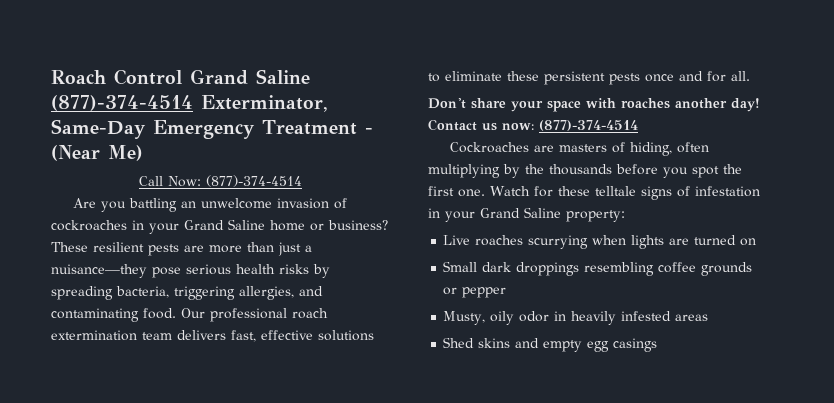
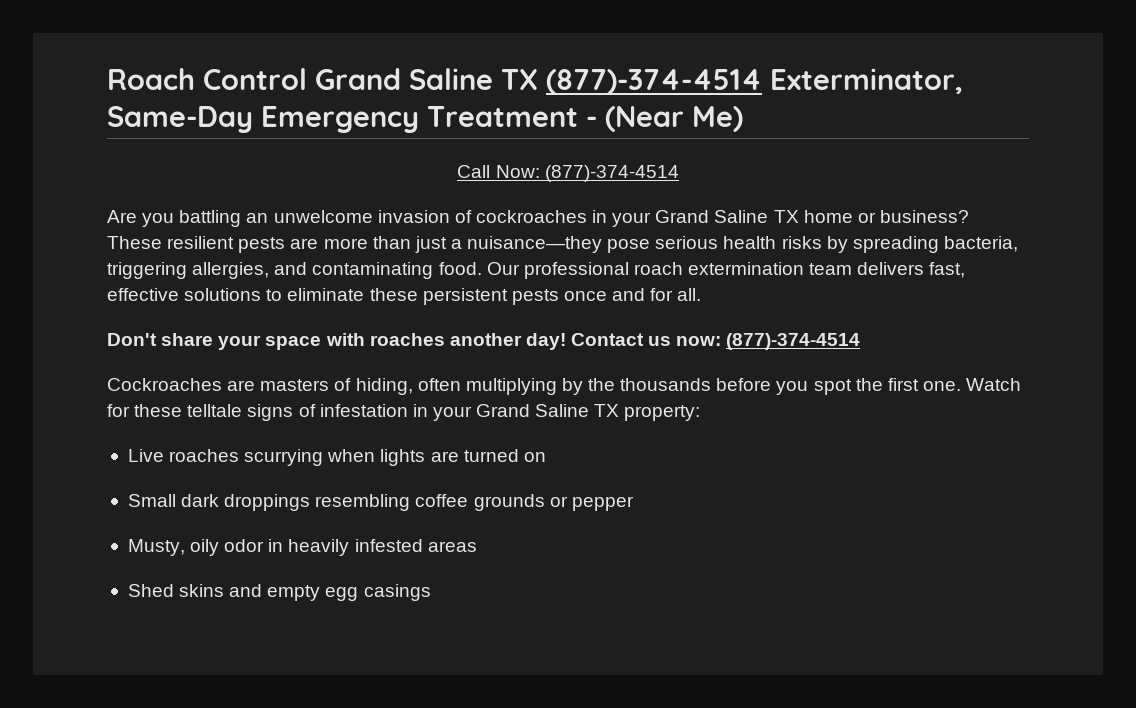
(310, 76) none -> [501,69,538,90] TX
(265, 224) none -> [773,210,799,223] TX
(561, 212) none -> [594,404,620,417] TX

